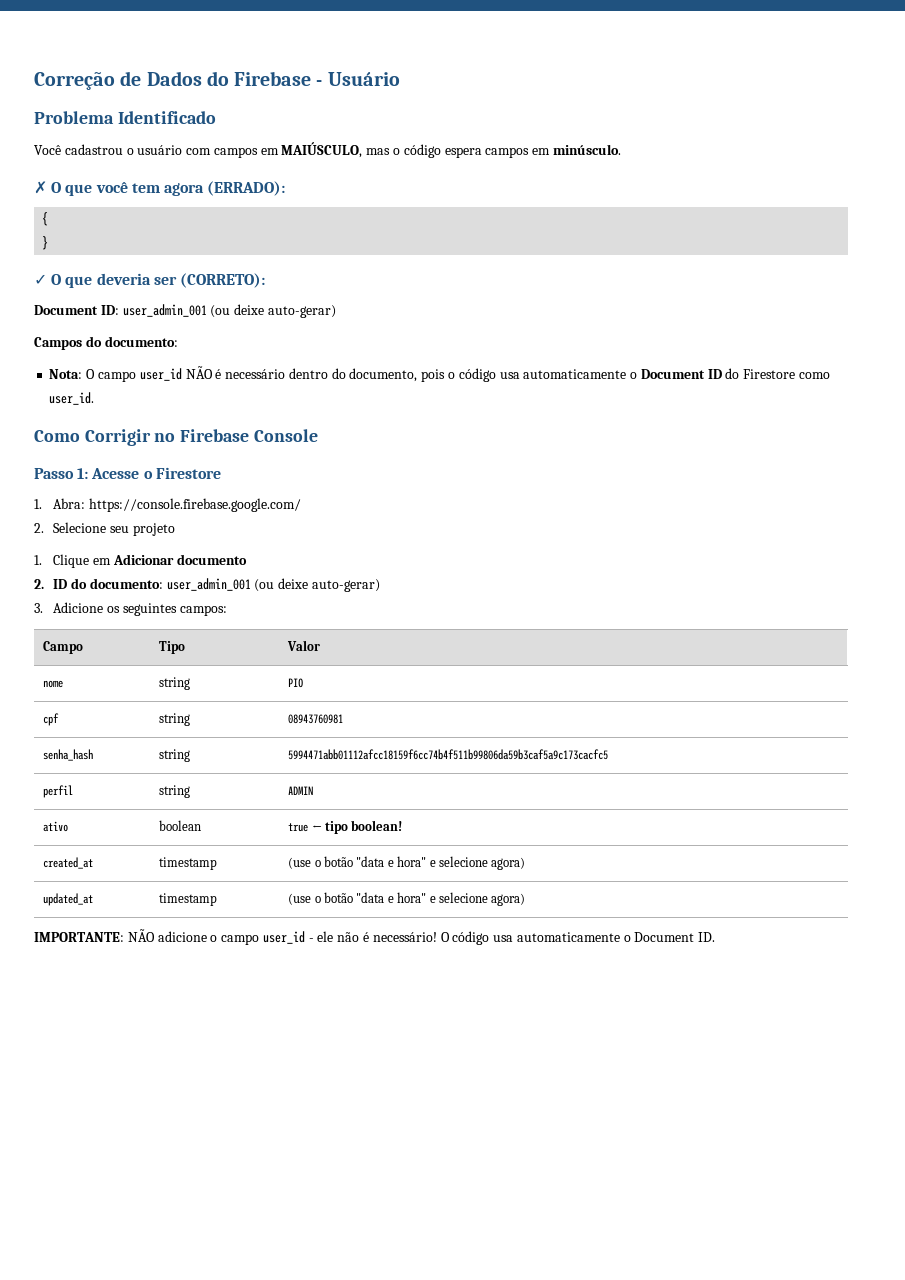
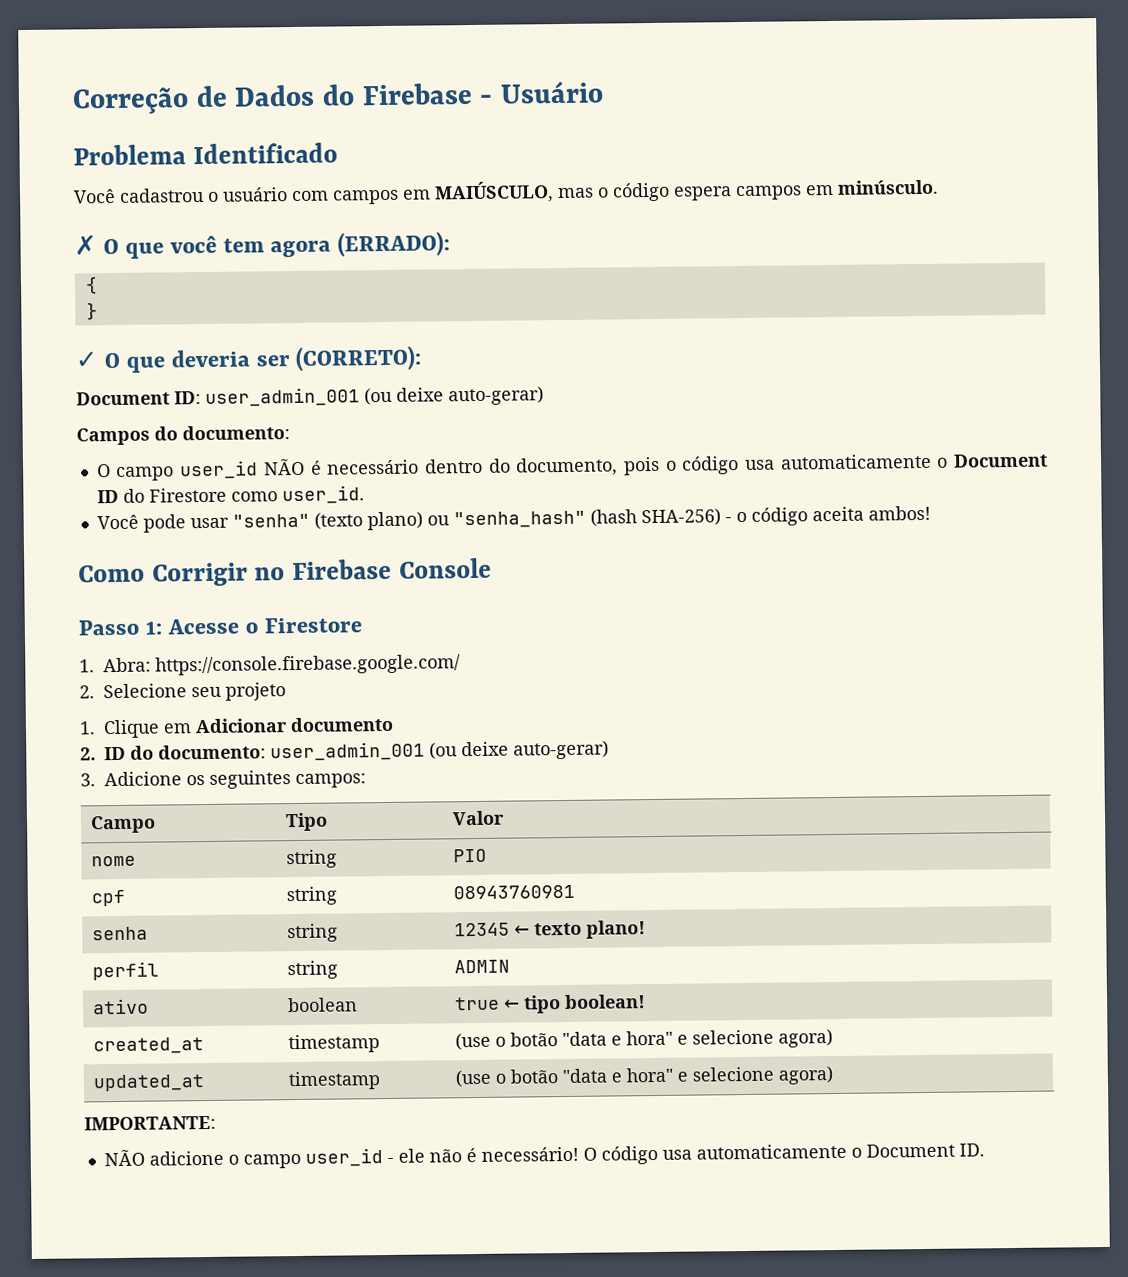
[49,369,83,379] Nota: -> (290, 433) none
(95, 398) none -> [96,505,931,533] // Você pode usar "senha" (texto plano) ou "senha_hash" (hash SHA-256) - o código aceita ambos!
[43,749,94,761] [159,749,191,762] [288,749,609,760] senha_hash | string | 5994471abb01112afcc18159f6cc74b4f511b99806da59b3caf5a9c173cacfc5 -> [92,926,149,941] [287,923,339,943] [454,920,647,939] senha | string | 12345 ← texto plano!
(124, 937) none -> (216, 1123) //

